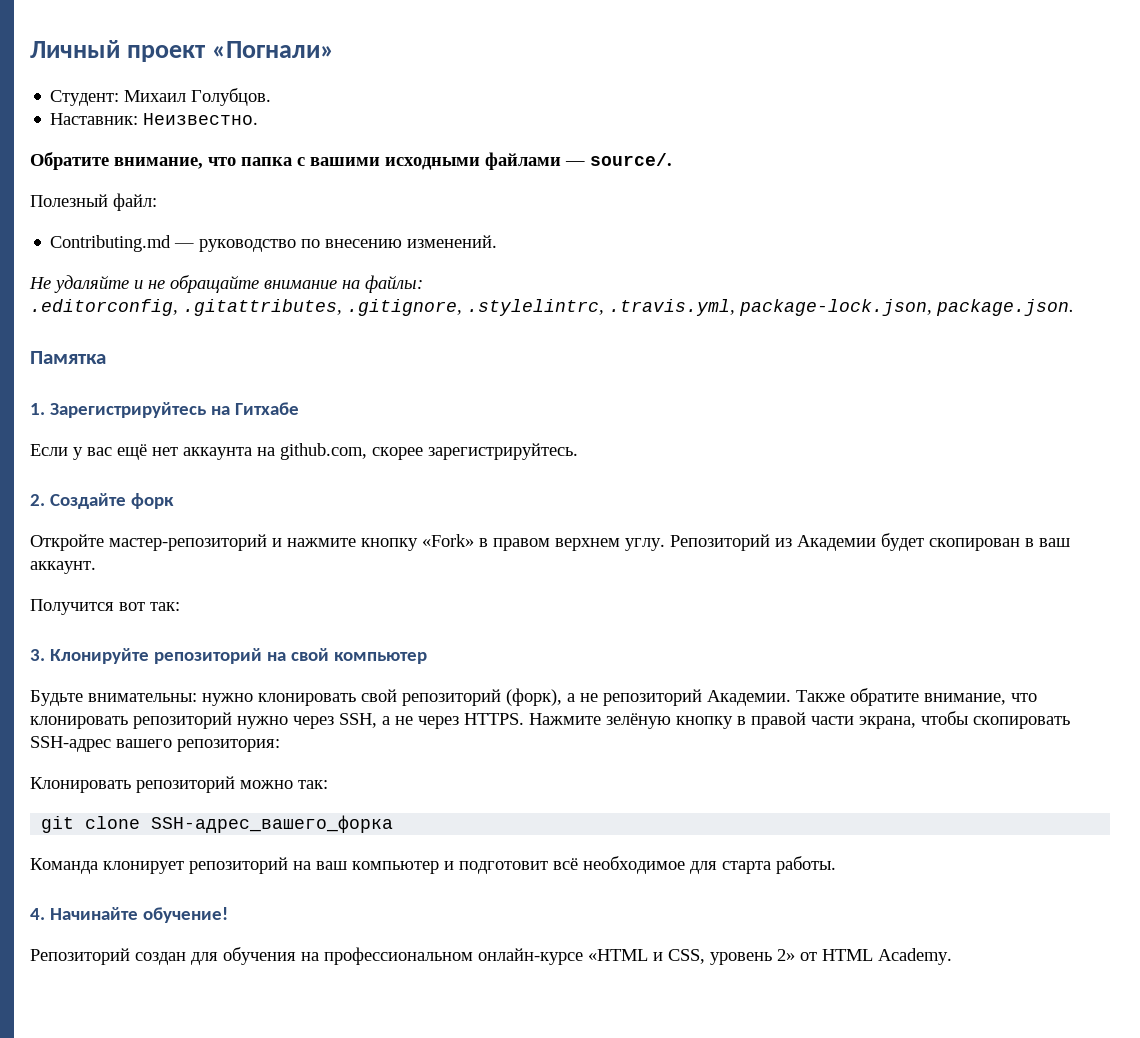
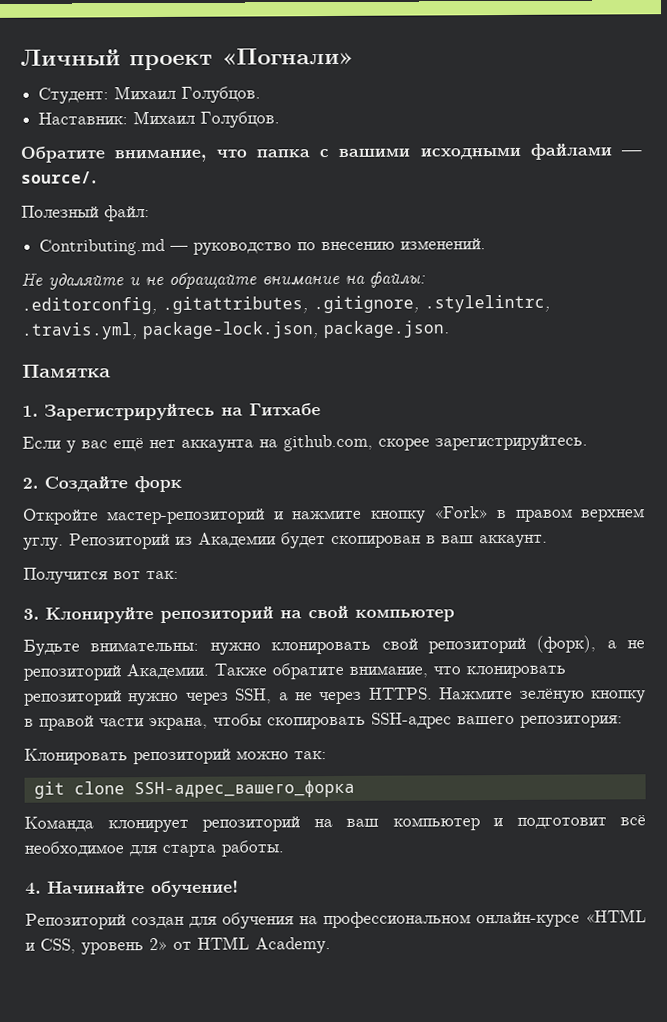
[143,113,259,125] Неизвестно. -> [133,110,281,128] Михаил Голубцов.

